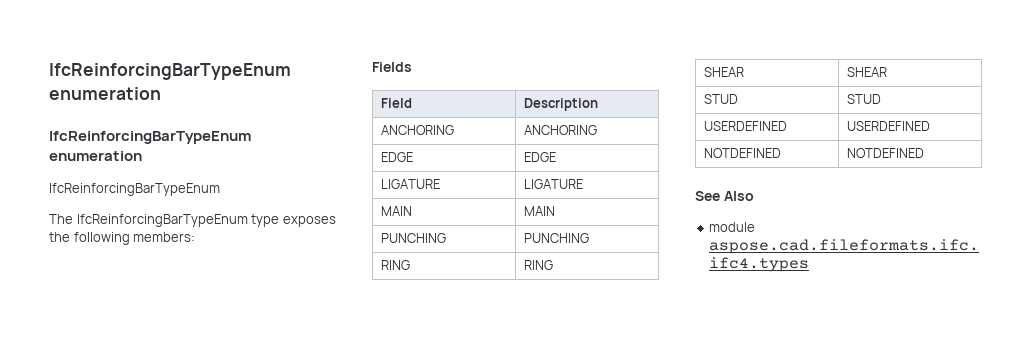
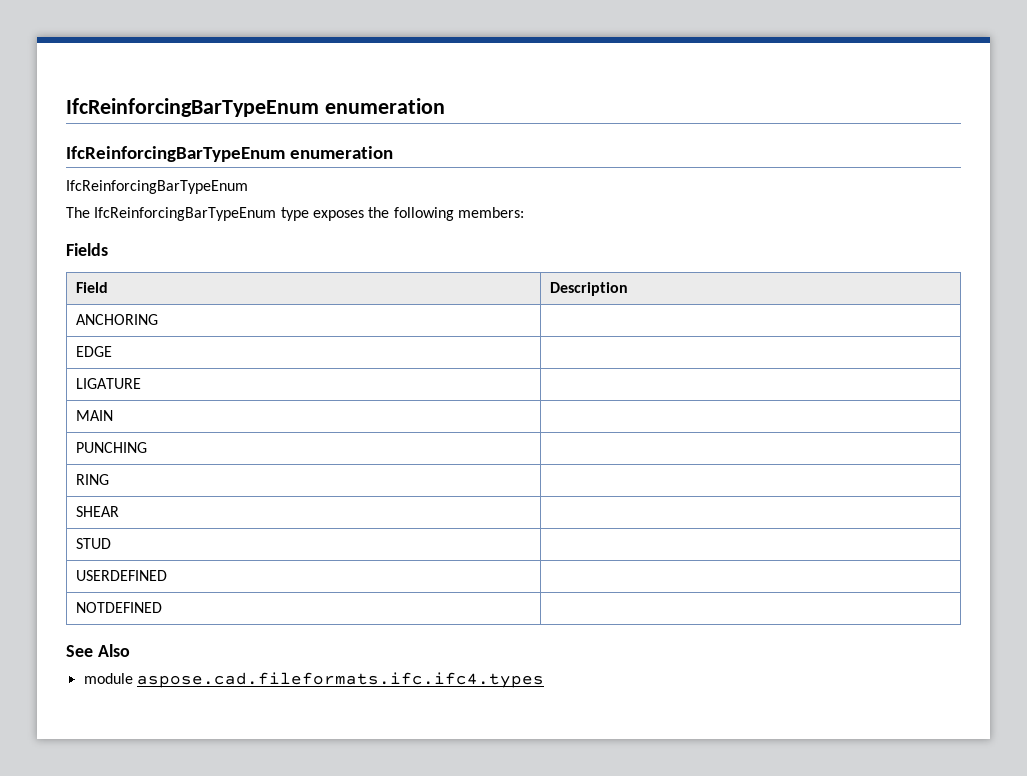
[523,125,597,135] ANCHORING -> (158, 319) none
[523,152,556,162] EDGE -> (112, 351) none
[523,179,583,189] LIGATURE -> (141, 383) none
[523,206,555,216] MAIN -> (113, 415) none
[523,233,589,243] PUNCHING -> (147, 447) none
[523,260,553,270] RING -> (109, 479) none
[846,67,887,77] SHEAR -> (119, 511) none
[846,94,881,104] STUD -> (111, 543) none
[846,121,930,131] USERDEFINED -> (167, 575) none
[846,148,924,158] NOTDEFINED -> (162, 607) none

